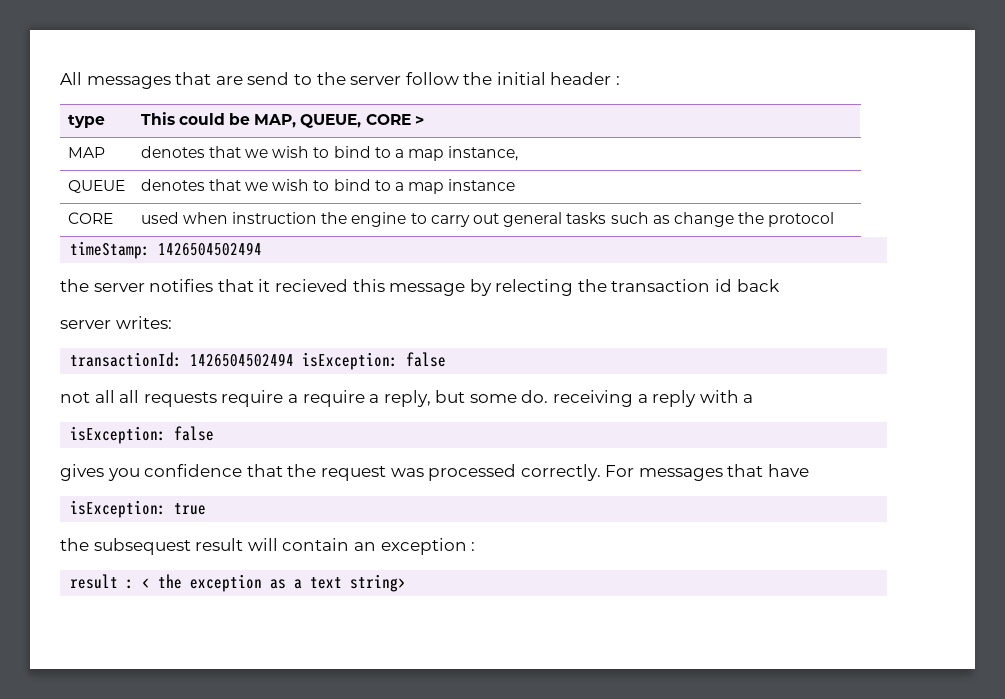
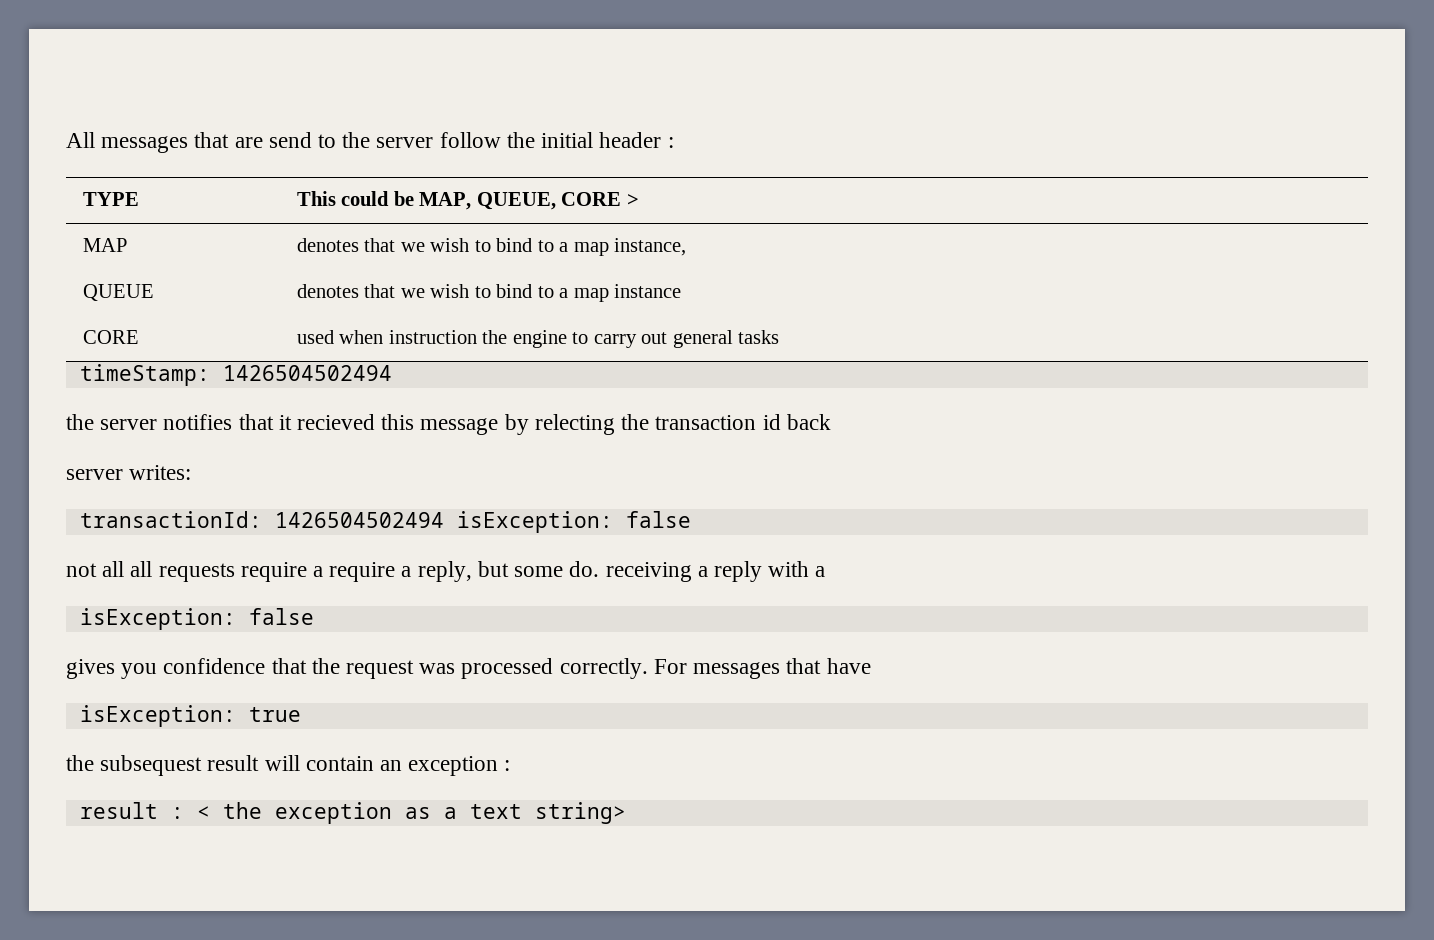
[67,114,105,128] type -> [82,192,139,206] TYPE
[610,212,835,227] such as change the protocol -> (780, 337) none

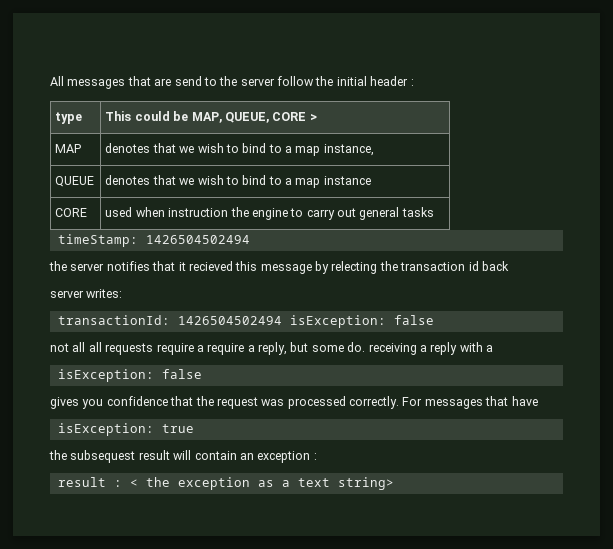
[82,192,139,206] TYPE -> [55,112,83,124] type

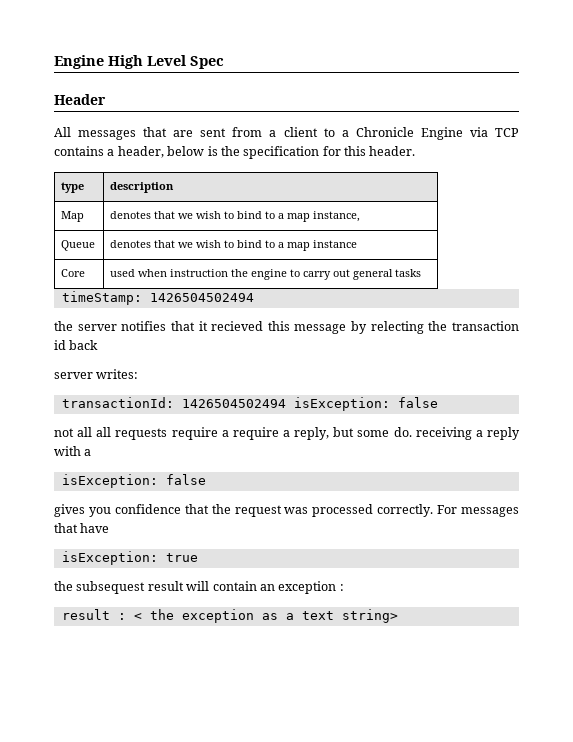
[50,76,414,89] [55,112,83,124] [105,111,317,123] [55,144,82,153] All messages that are send to the server follow the initial header : // type | This could be MAP, QUEUE, CORE > // MAP -> [54,55,224,69] [54,94,106,105] [54,127,519,140] [54,146,416,159] [61,182,85,193] [110,182,175,193] [61,211,85,222] Engine High Level Spec // Header // All messages that are sent from a client to a Chronicle Engine via TCP contains a header, below is the specification for this header. // type | description // Map
[55,176,95,187] QUEUE -> [61,240,96,251] Queue
[55,208,88,217] CORE -> [61,269,86,277] Core

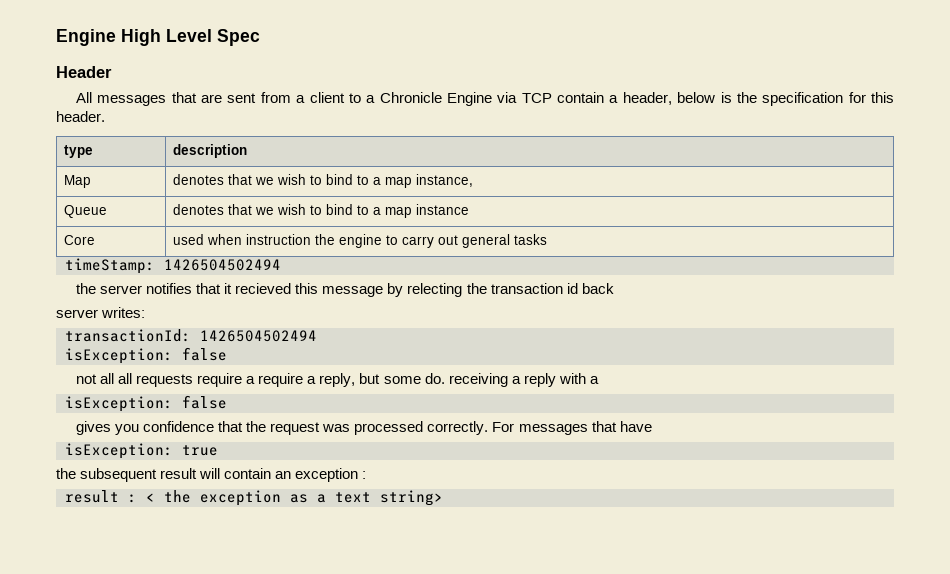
[54,146,104,156] contains -> [557,92,605,103] contain
(286, 403) none -> (317, 336) //
[76,581,146,594] subsequest -> [80,468,158,482] subsequent

